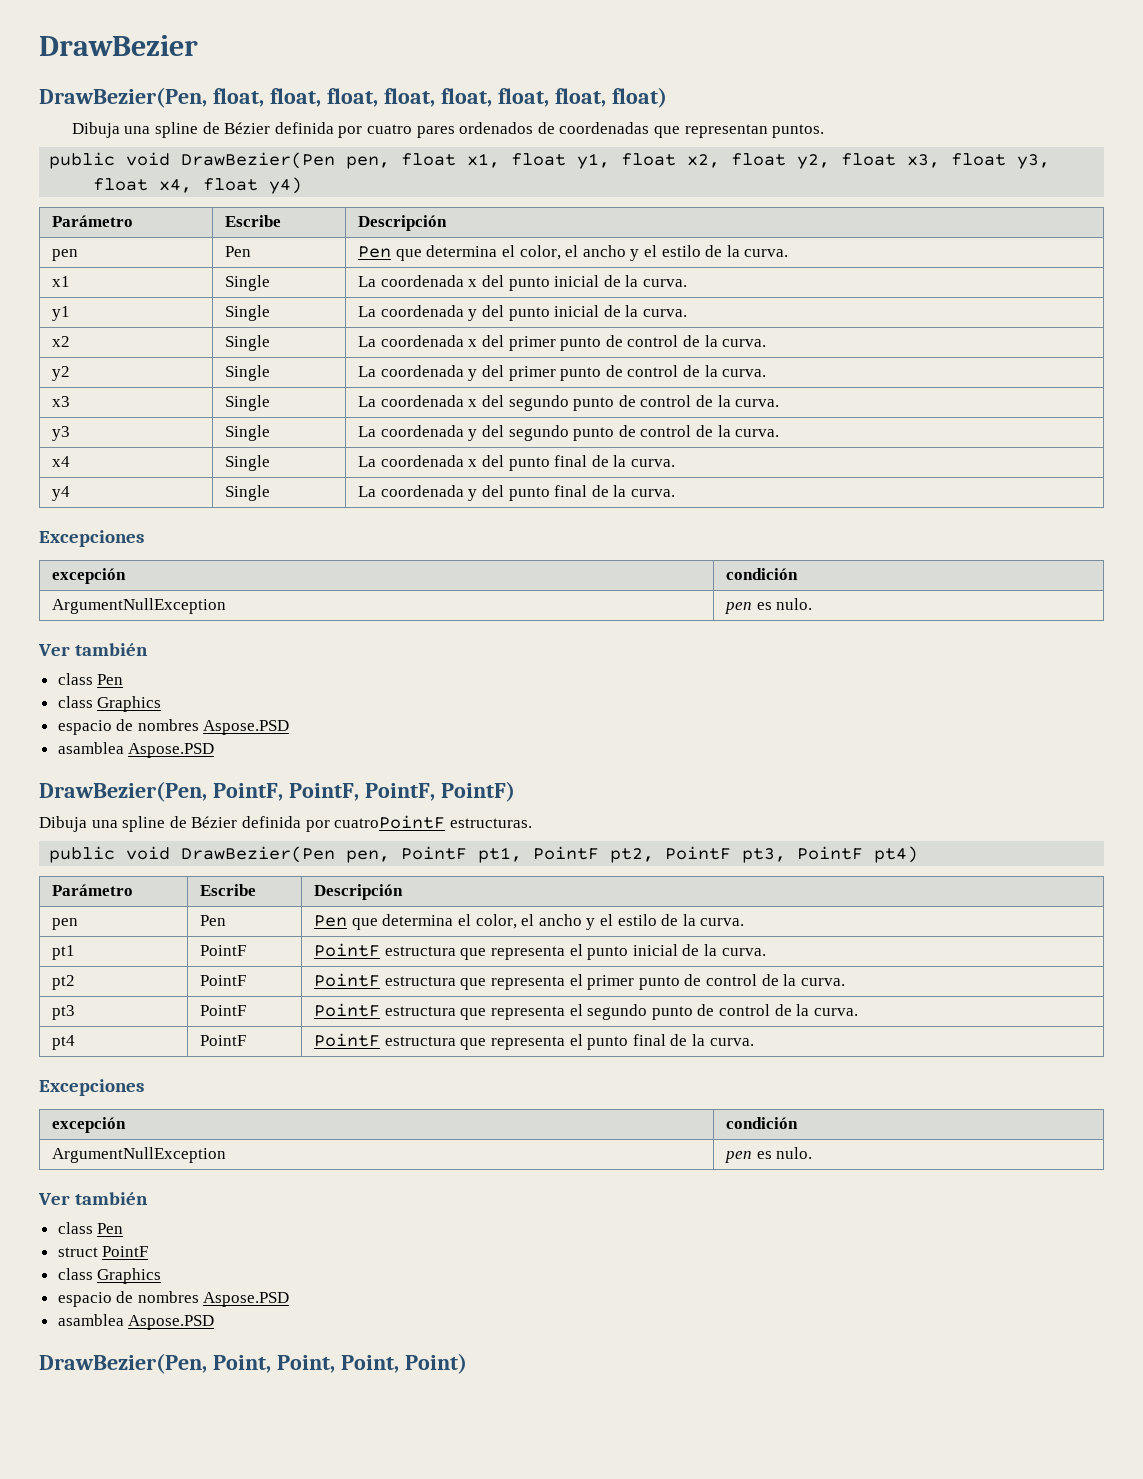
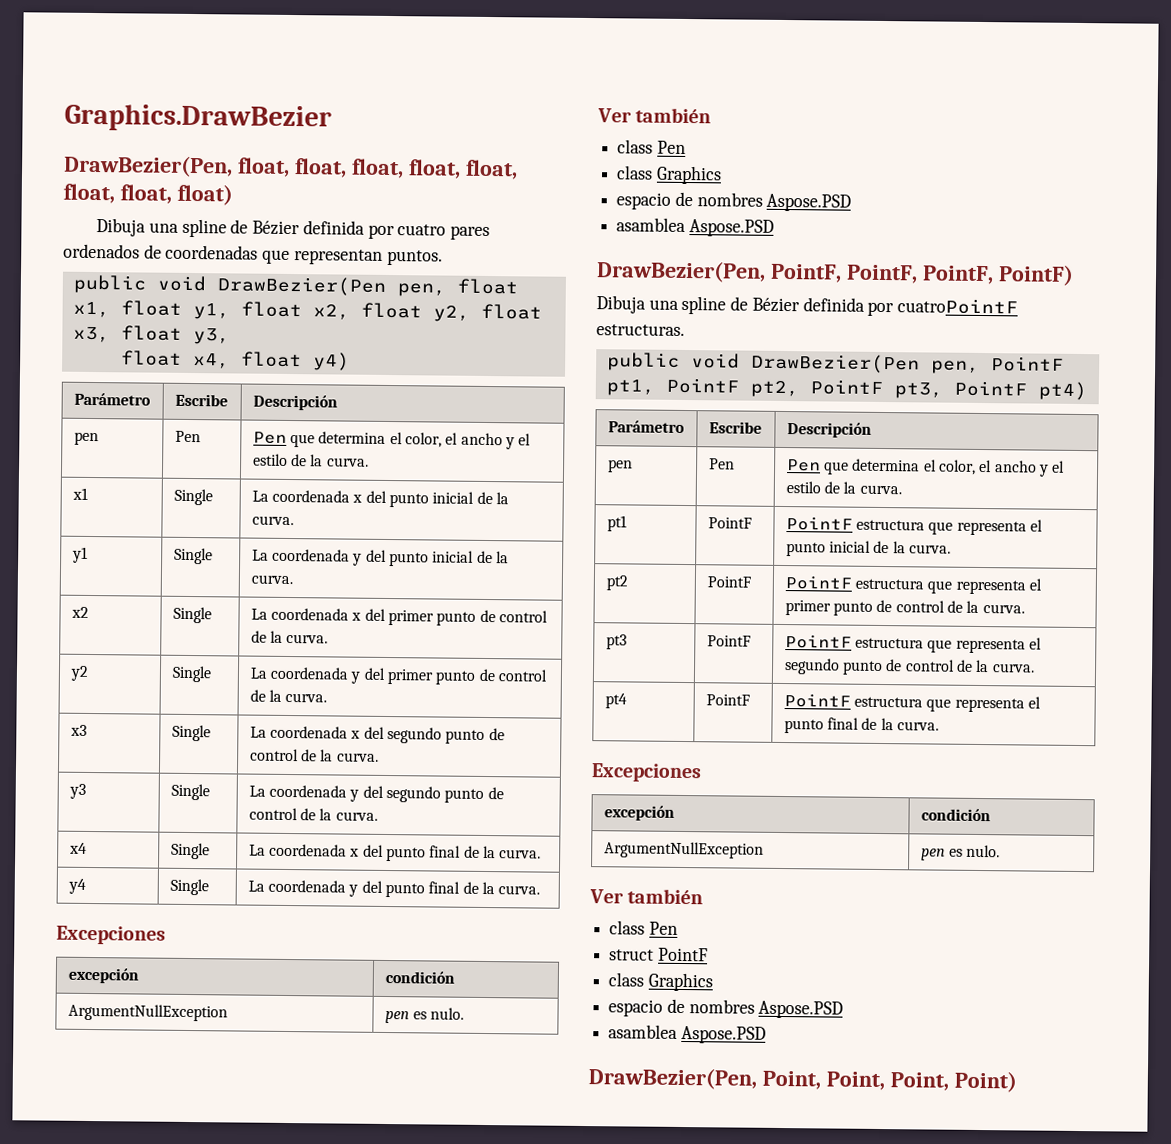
[39,35,198,56] DrawBezier -> [64,103,332,133] Graphics.DrawBezier

